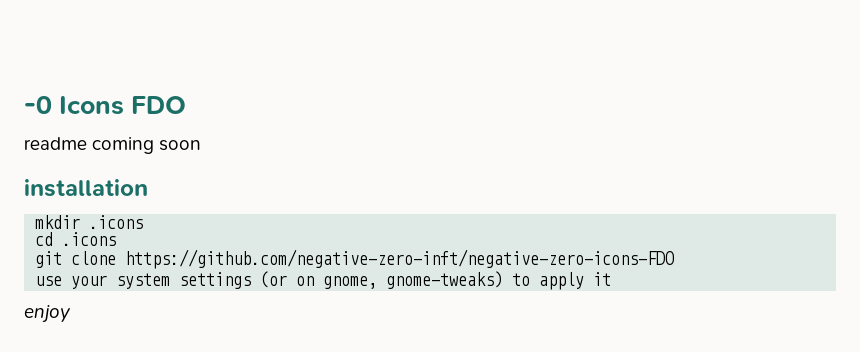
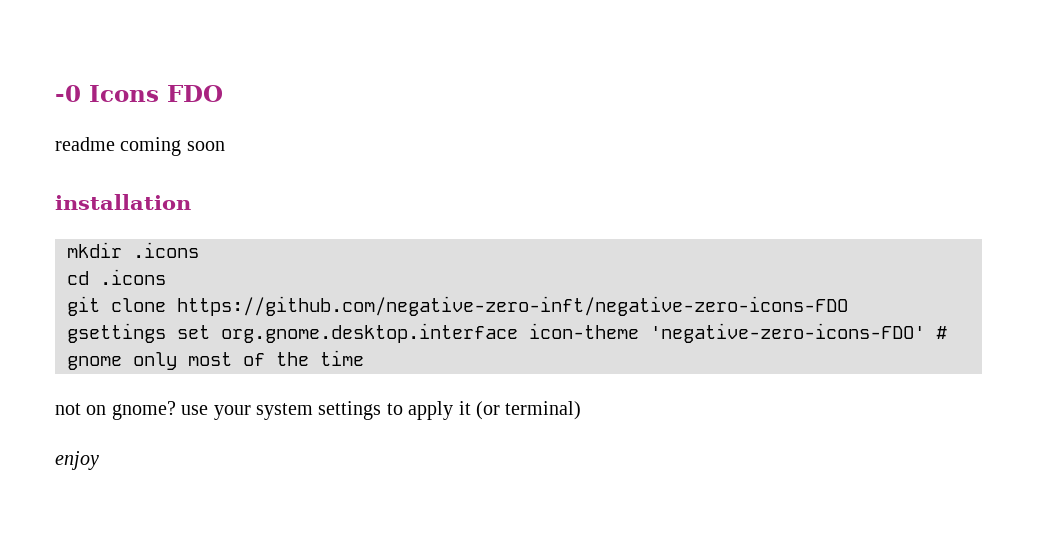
[35,271,504,289] use your system settings (or on gnome, gnome-tweaks) -> [67,323,947,343] [67,350,364,370] [55,401,382,420] gsettings set org.gnome.desktop.interface icon-theme 'negative-zero-icons-FDO' # gnome only most of the time // not on gnome? use your system settings
(612, 279) none -> [475,401,582,420] (or terminal)

